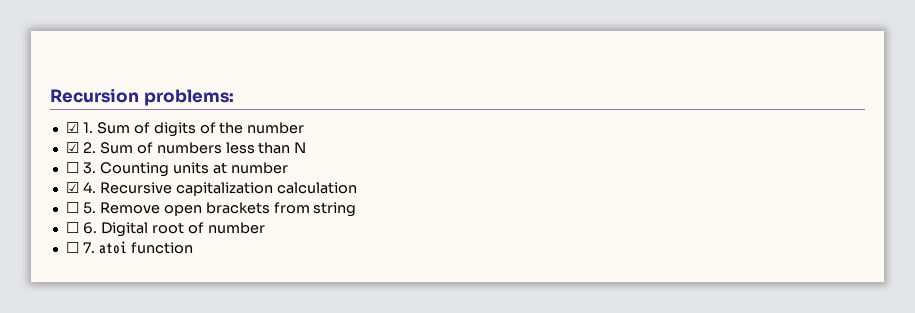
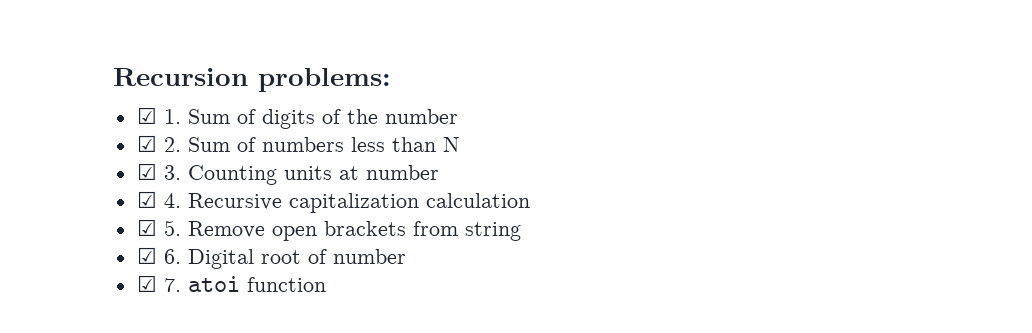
[65,162,79,173] ☐ -> [136,163,157,180] ☑
[65,202,79,213] ☐ -> [136,219,157,236] ☑
[65,222,79,233] ☐ -> [136,247,157,264] ☑
[65,242,79,253] ☐ -> [136,275,157,292] ☑

